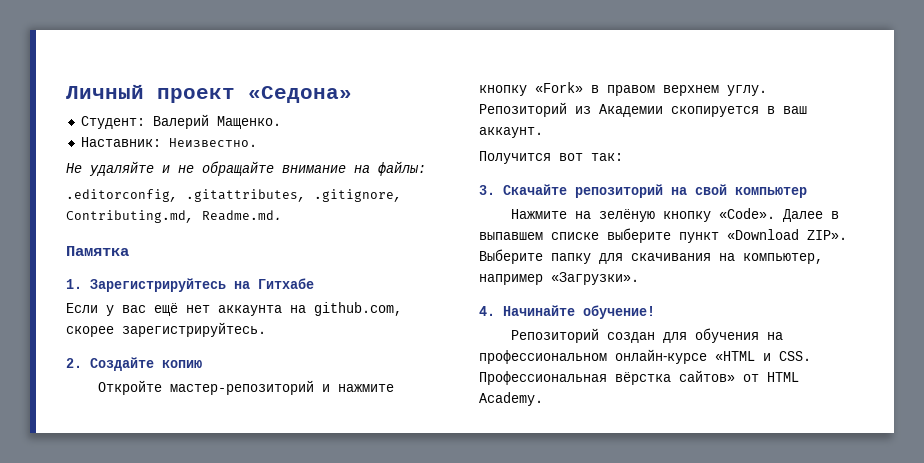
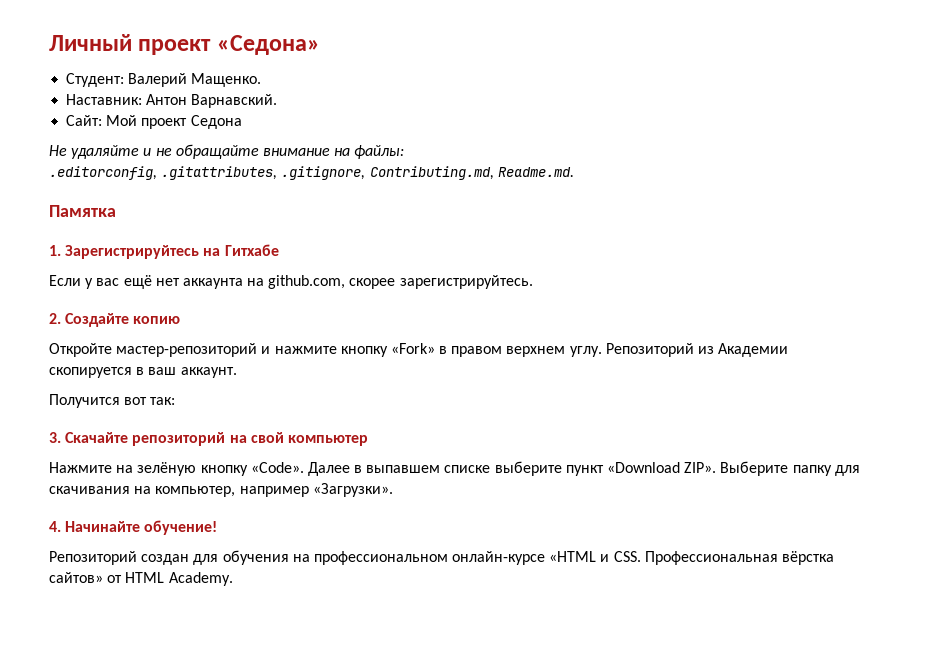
[168,138,257,147] Неизвестно. -> [146,94,278,108] [66,115,242,129] Антон Варнавский. // Сайт: Мой проект Седона

